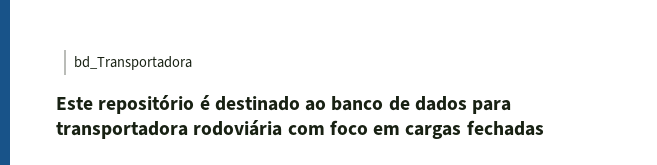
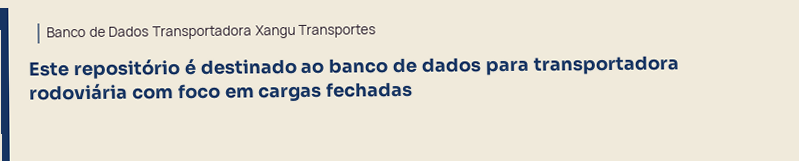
[74,56,193,70] bd_Transportadora -> [46,24,377,40] Banco de Dados Transportadora Xangu Transportes

